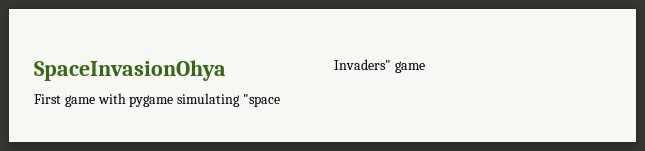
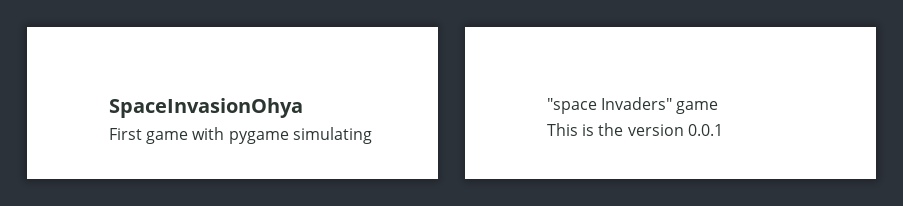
(425, 67) none -> [547,123,723,136] // This is the version 0.0.1

